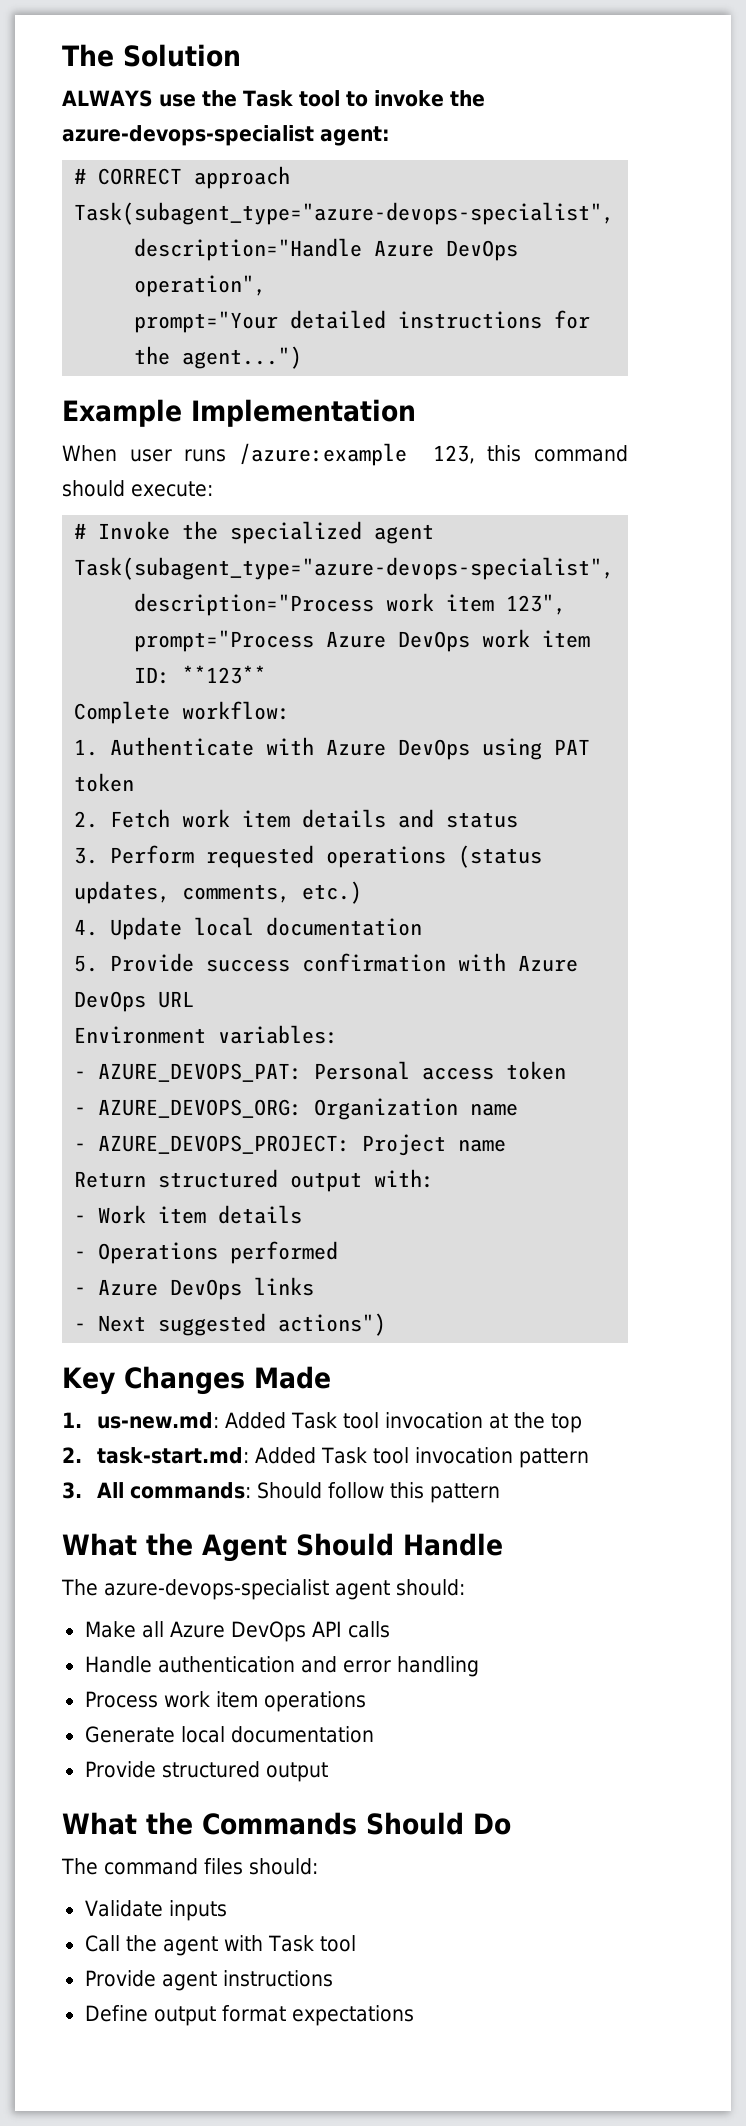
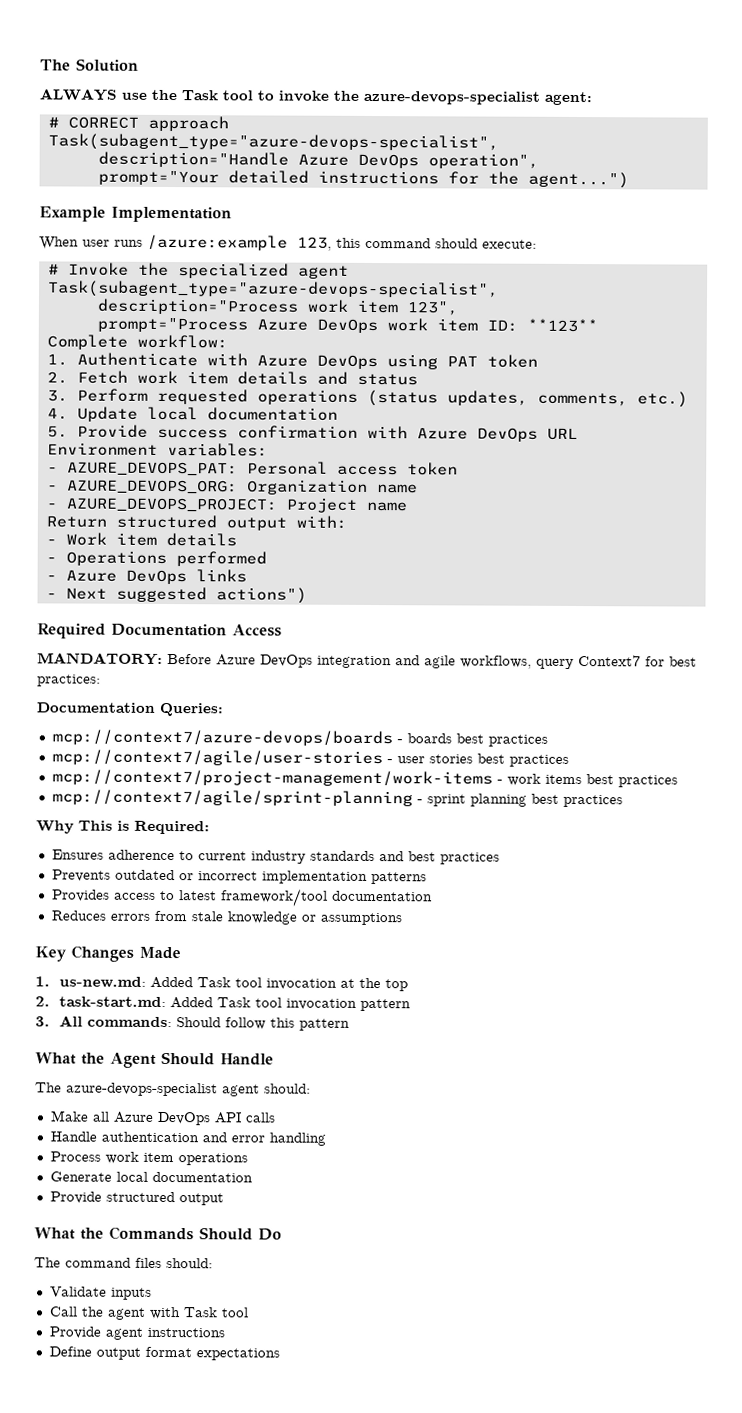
(387, 1324) none -> [37,623,282,639] [37,652,697,669] [37,674,101,687] [36,702,224,717] [51,729,548,747] [51,749,569,767] [51,769,678,788] [51,789,623,808] [36,820,210,835] [51,849,500,865] [51,869,427,885] [51,888,433,907] [50,910,402,926] // Required Documentation Access // MANDATORY: Before Azure DevOps integration and agile workflows, query Context7 for best practices: // Documentation Queries: // mcp://context7/azure-devops/boards - boards best practices // mcp://context7/agile/user-stories - user stories best practices // mcp://context7/project-management/work-items - work items best practices // mcp://context7/agile/sprint-planning - sprint planning best practices // Why This is Required: // Ensures adherence to current industry standards and best practices // Prevents outdated or incorrect implementation patterns // Provides access to latest framework/tool documentation // Reduces errors from stale knowledge or assumptions

